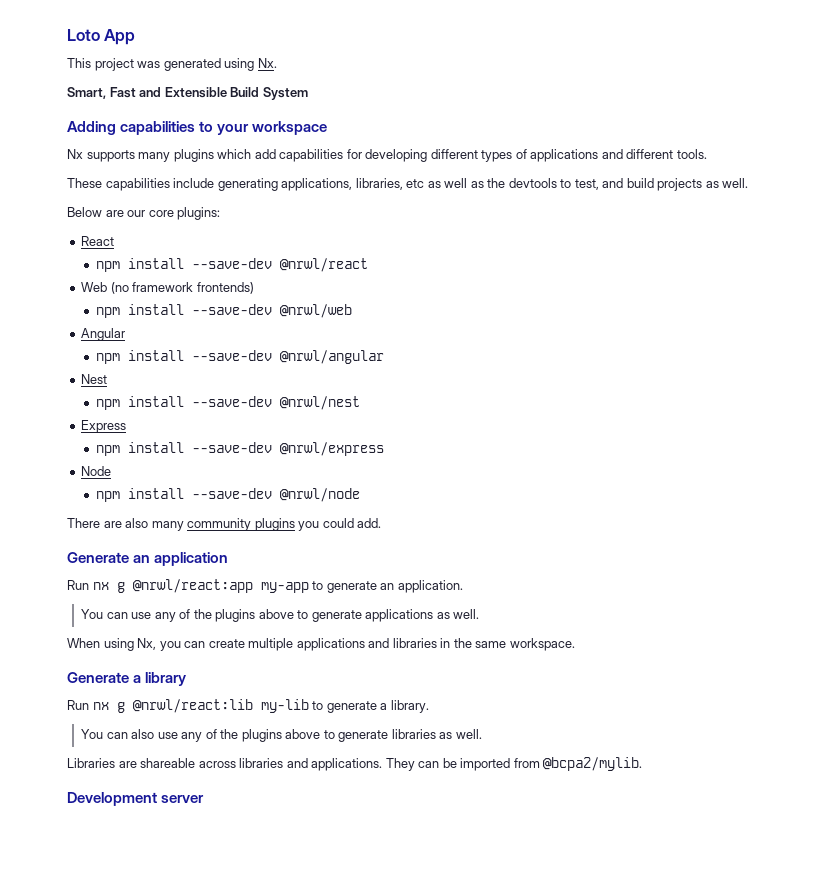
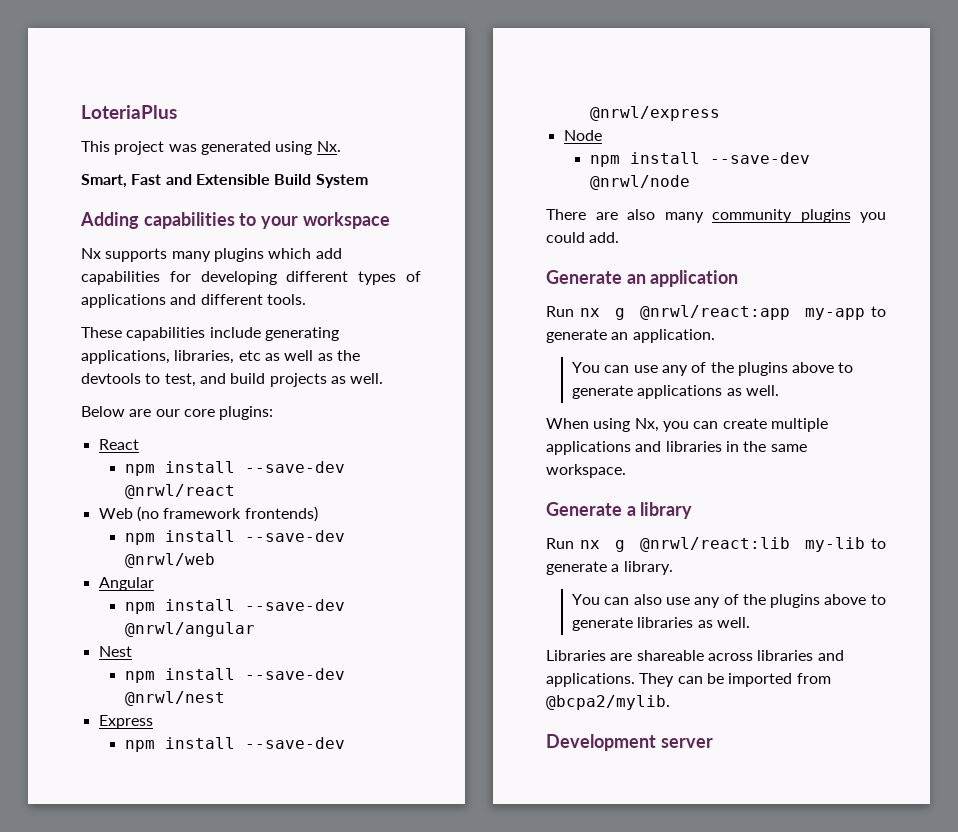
[67,29,136,45] Loto App -> [81,105,177,119] LoteriaPlus

